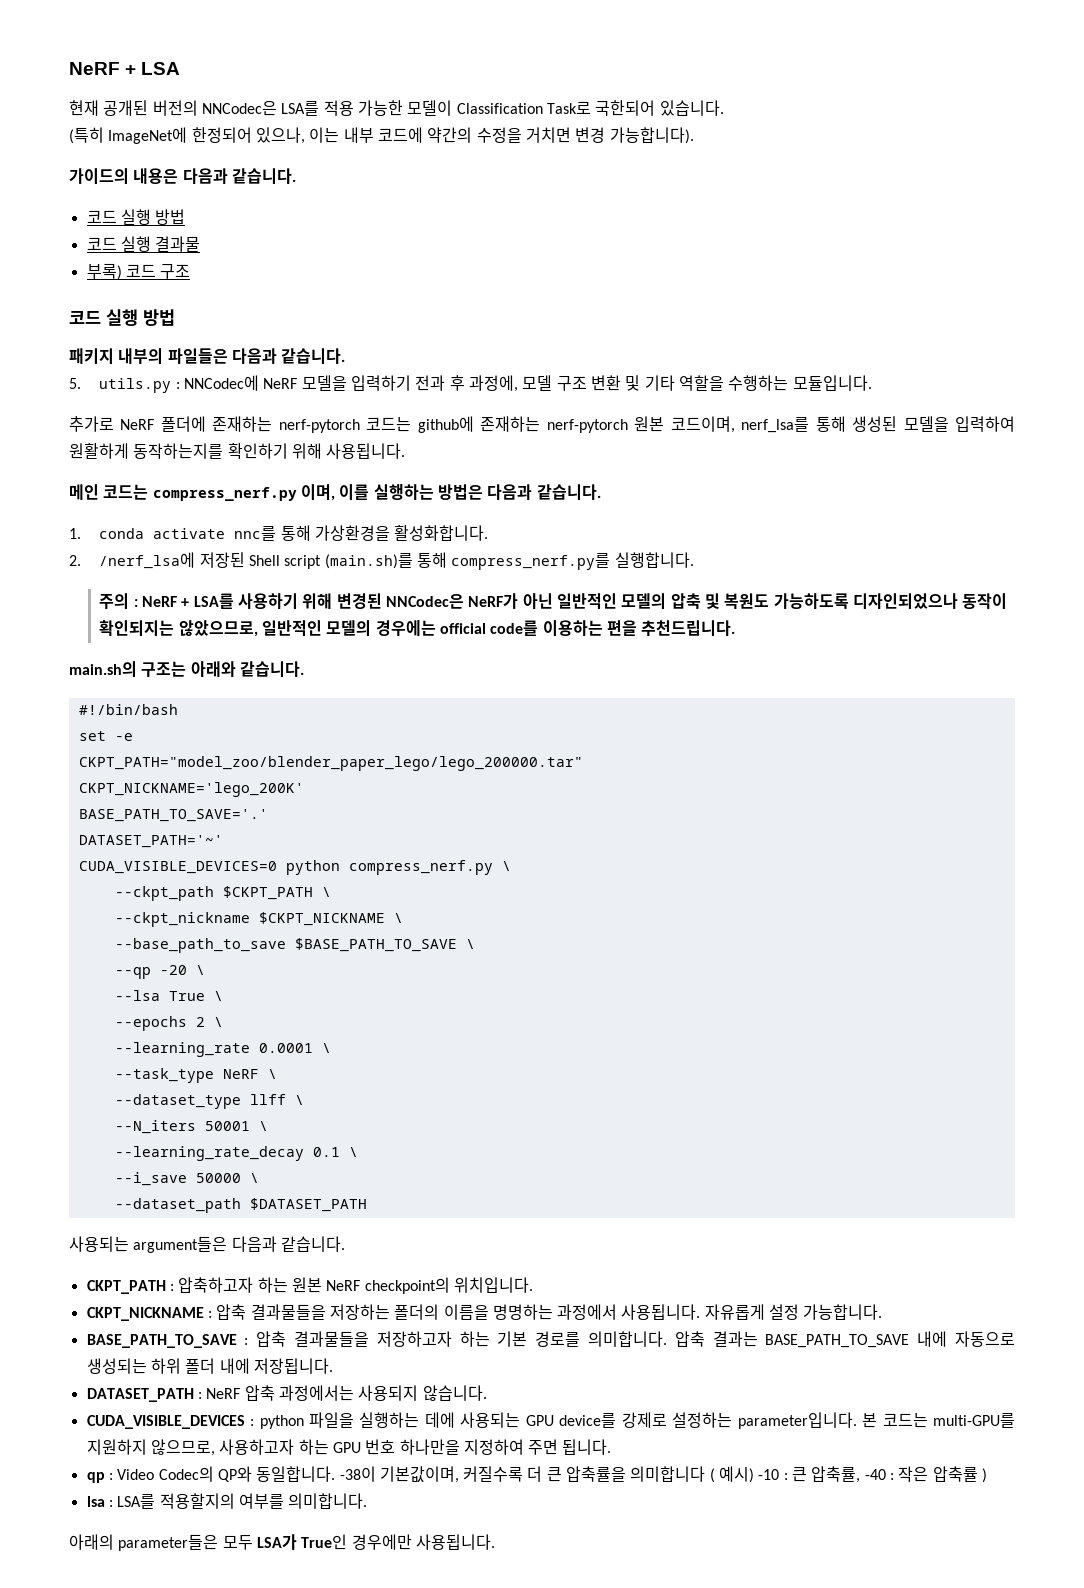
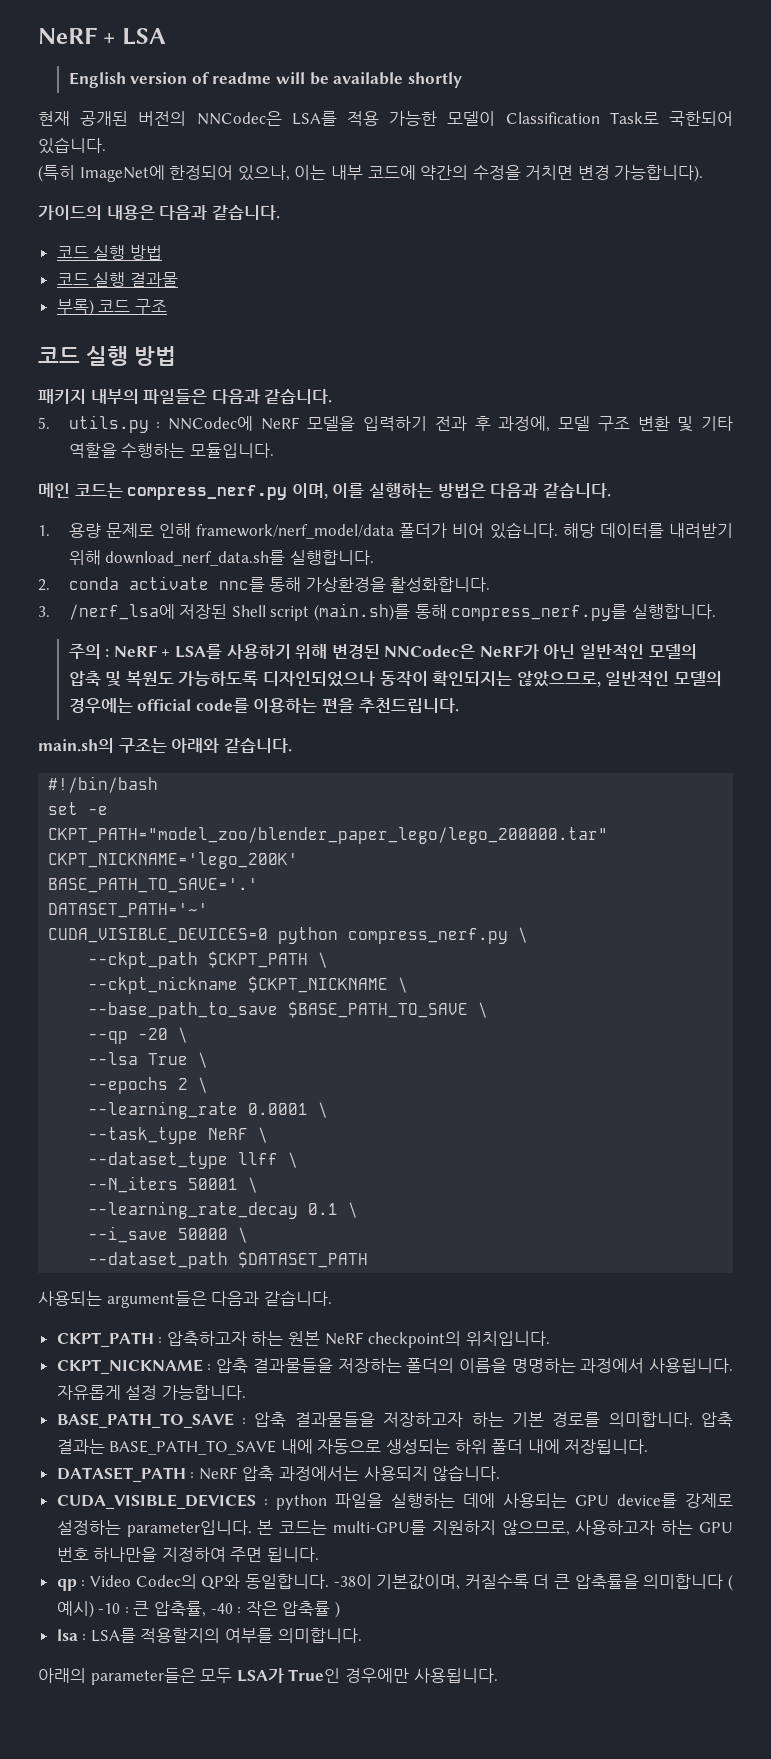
(181, 68) none -> [68,72,462,88] // English version of readme will be available shortly
[69,416,1016,433] [69,443,406,459] // 추가로 NeRF 폴더에 존재하는 nerf-pytorch 코드는 github에 존재하는 nerf-pytorch 원본 코드이며, nerf_lsa를 통해 생성된 모델을 입력하여 원활하게 동작하는지를 확인하기 위해 사용됩니다. -> (274, 450) none
(81, 533) none -> [68,522,733,539] [68,550,374,566] [38,579,50,591] 용량 문제로 인해 framework/nerf_model/data 폴더가 비어 있습니다. 해당 데이터를 내려받기 위해 download_nerf_data.sh를 실행합니다. // 2.
[69,555,81,566] 2. -> [38,606,50,617] 3.

